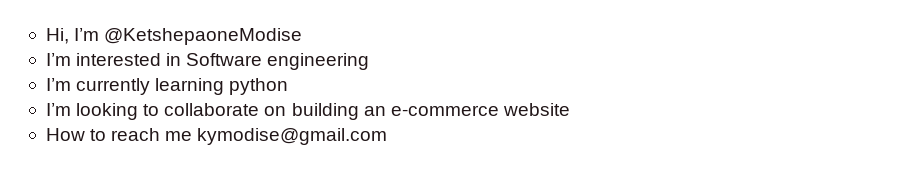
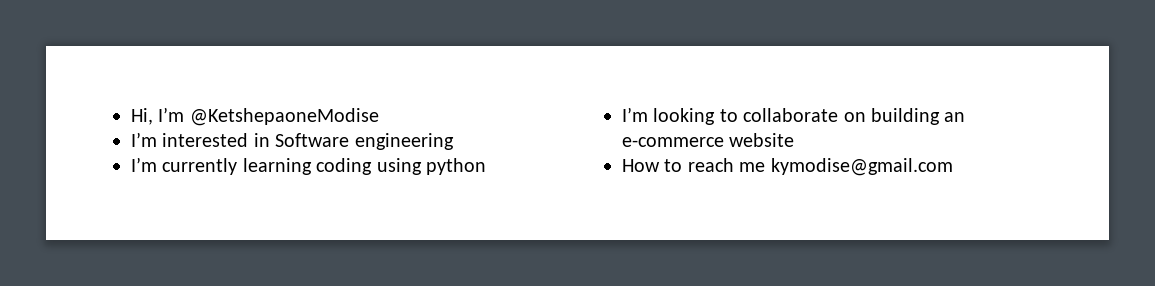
(225, 86) none -> [316,158,422,175] coding using

